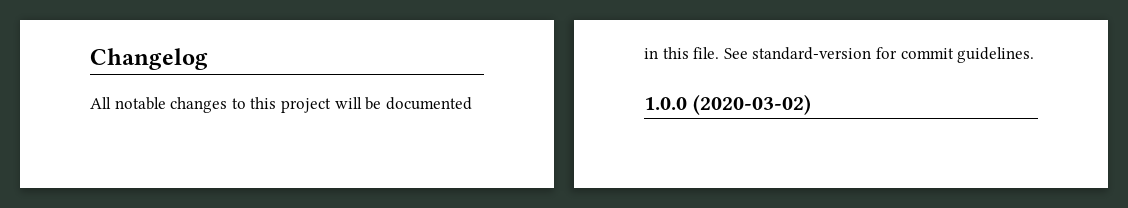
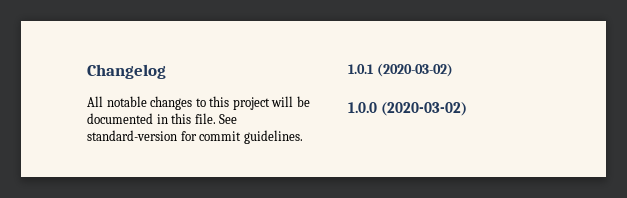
(1035, 55) none -> [348,63,453,77] // 1.0.1 (2020-03-02)

